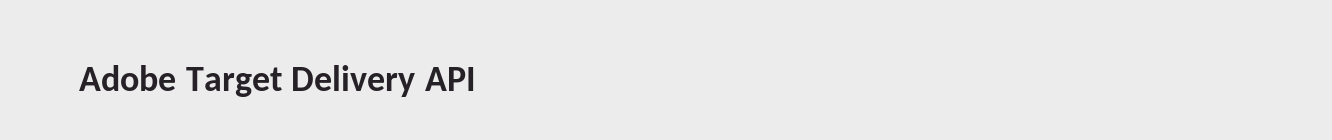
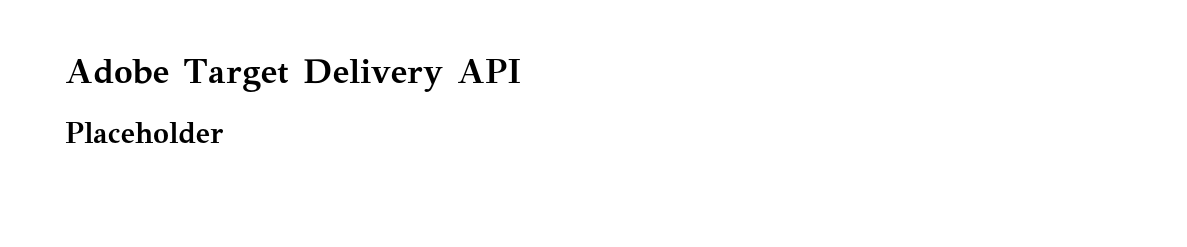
(477, 79) none -> [65,122,224,144] // Placeholder

